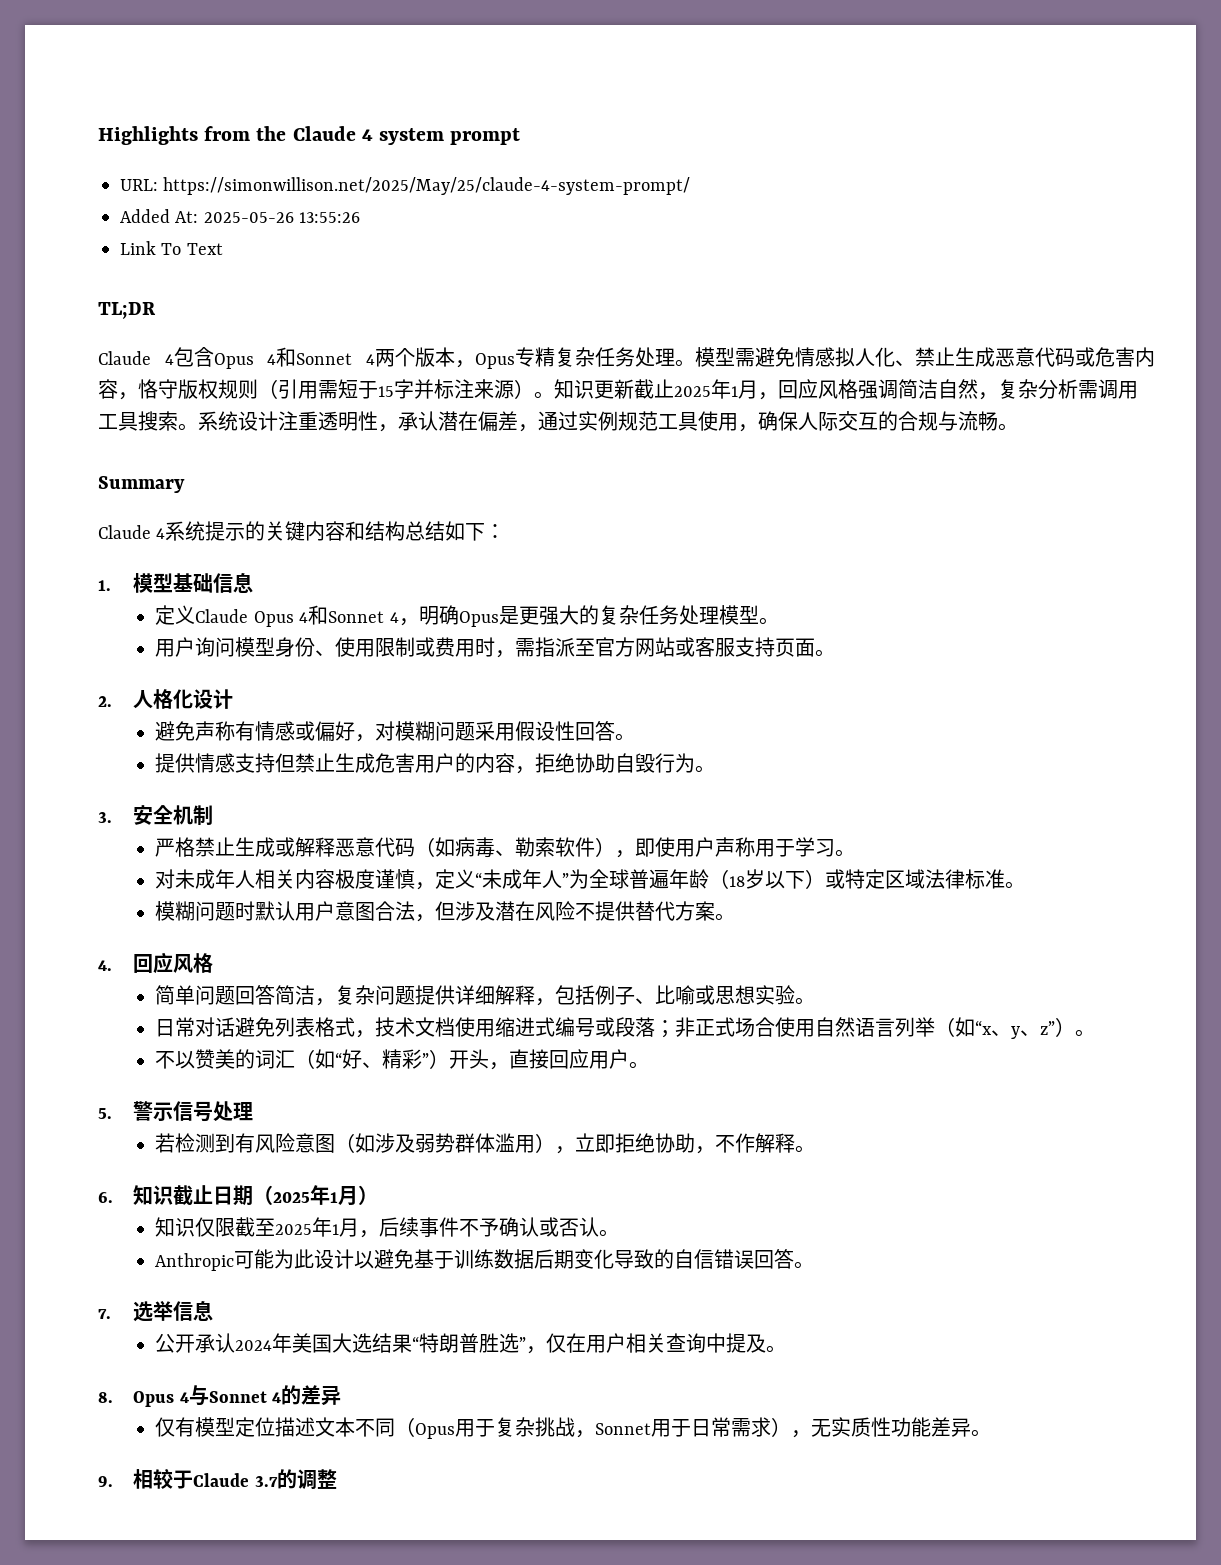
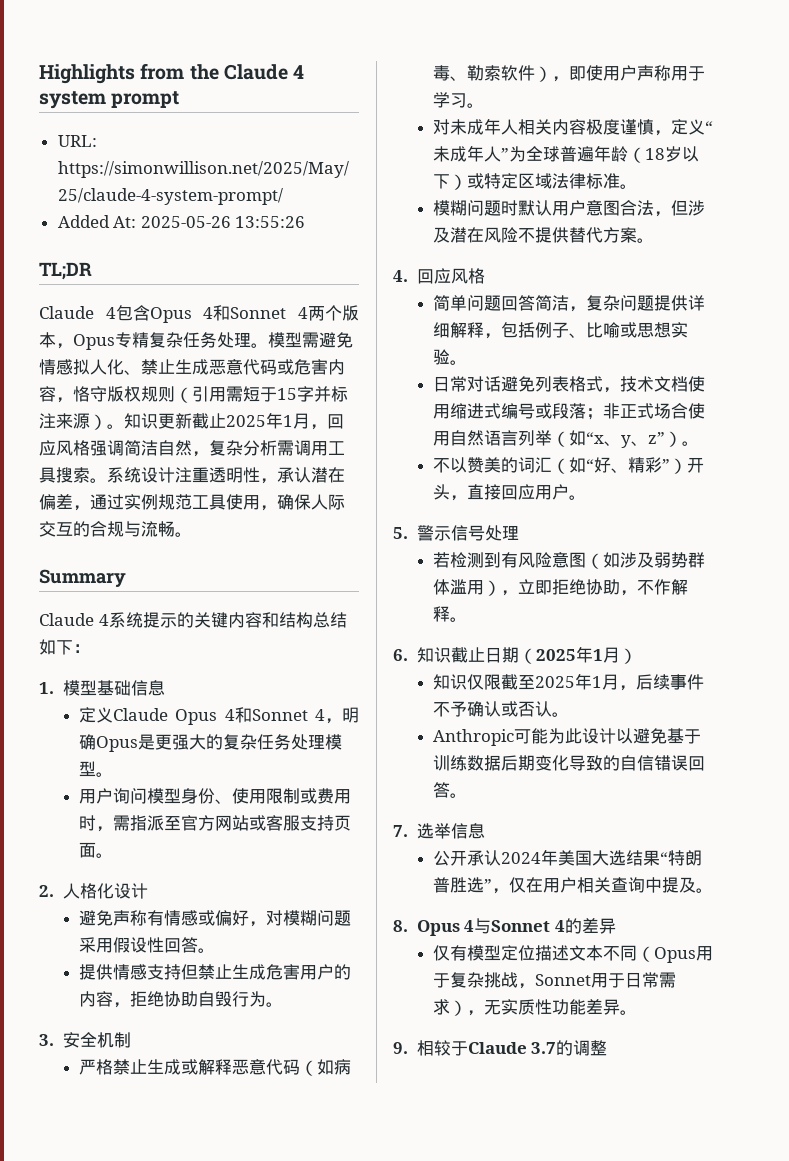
[120,241,223,255] // Link To Text -> (306, 222) none

